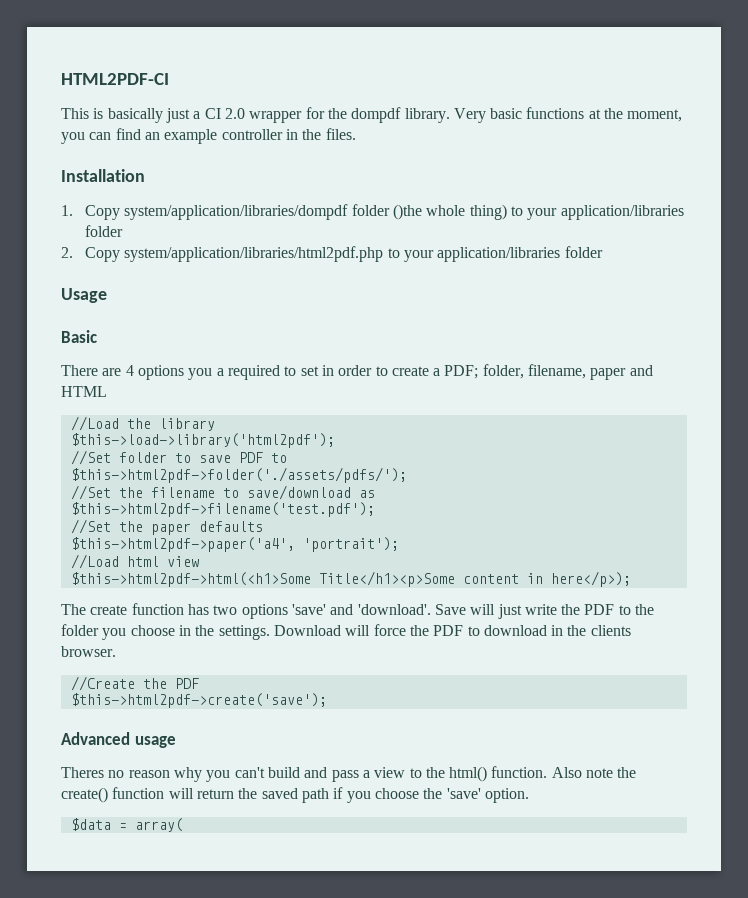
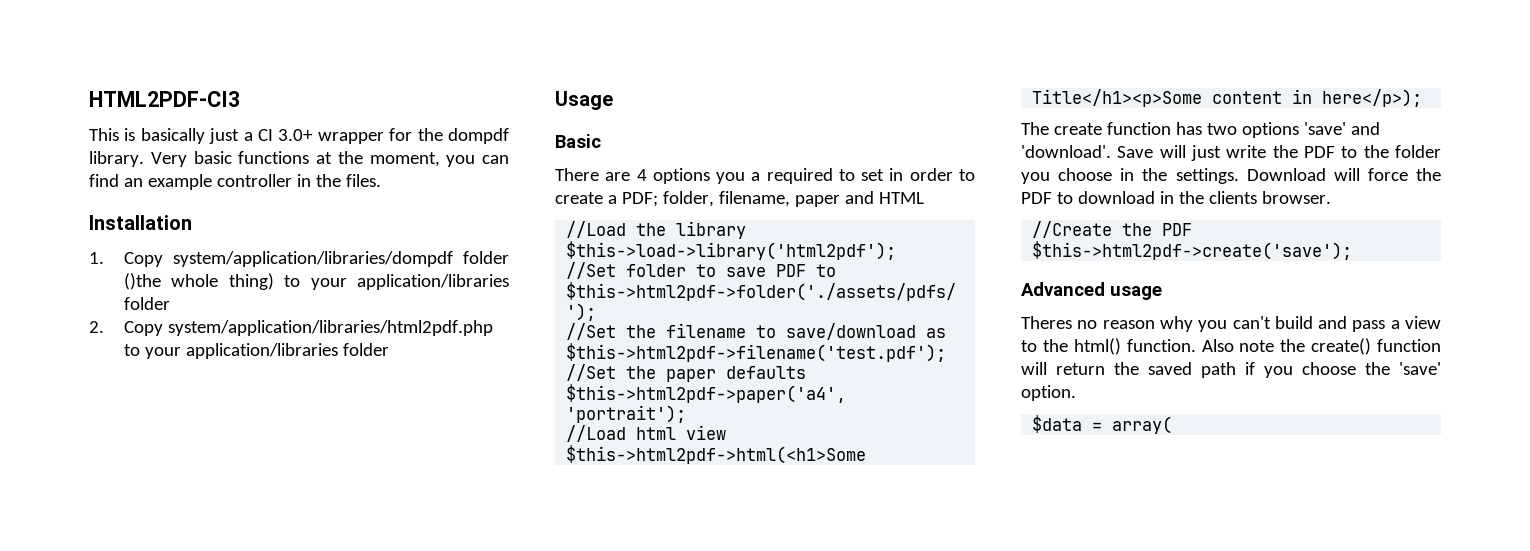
[61,73,169,85] HTML2PDF-CI -> [89,91,240,107] HTML2PDF-CI3
[224,108,245,119] 2.0 -> [278,129,314,141] 3.0+

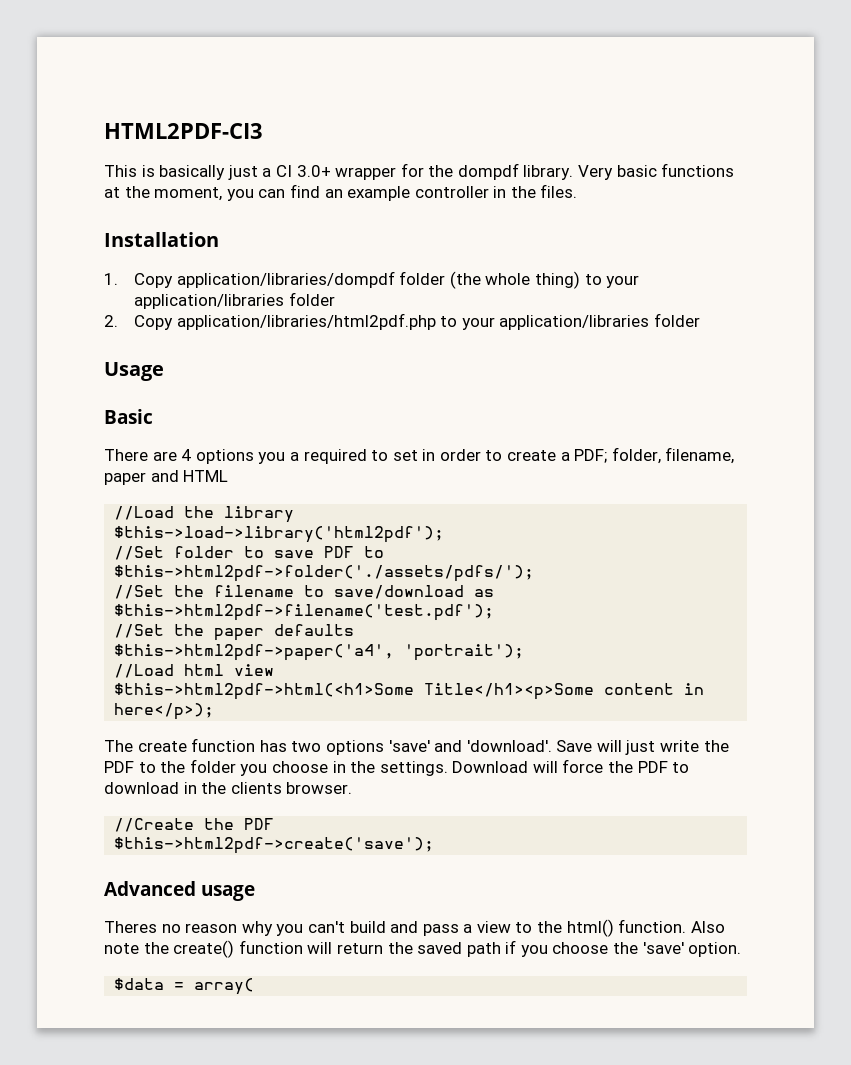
[172,251,509,267] [123,273,161,290] system/application/libraries/dompdf folder ()the -> [176,271,481,289] application/libraries/dompdf folder (the
[167,320,493,336] system/application/libraries/html2pdf.php -> [176,313,436,330] application/libraries/html2pdf.php

